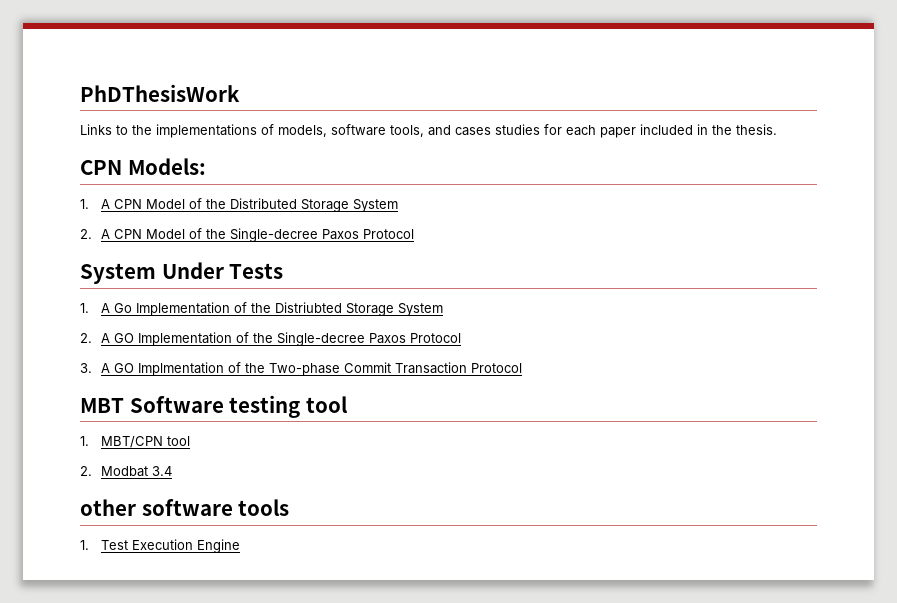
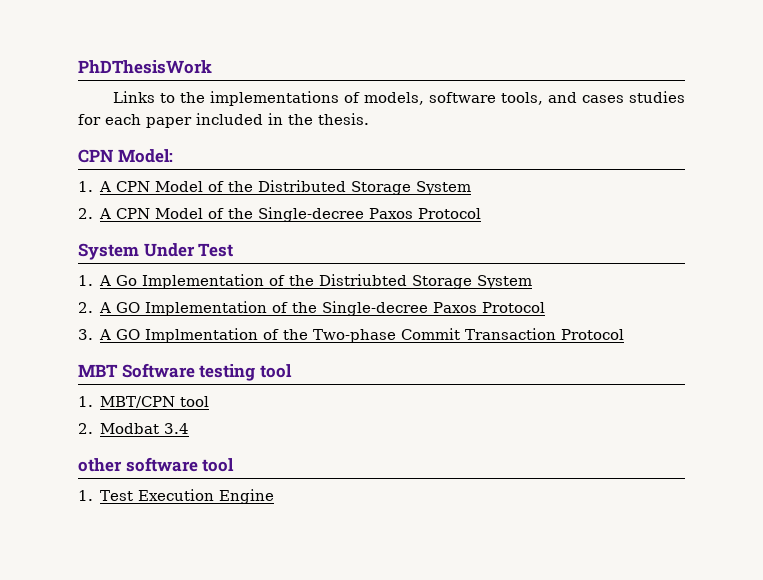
[127,158,206,175] Models: -> [117,149,173,163] Model:
[229,263,284,279] Tests -> [198,243,234,257] Test
[238,499,290,516] tools -> [202,458,235,472] tool

